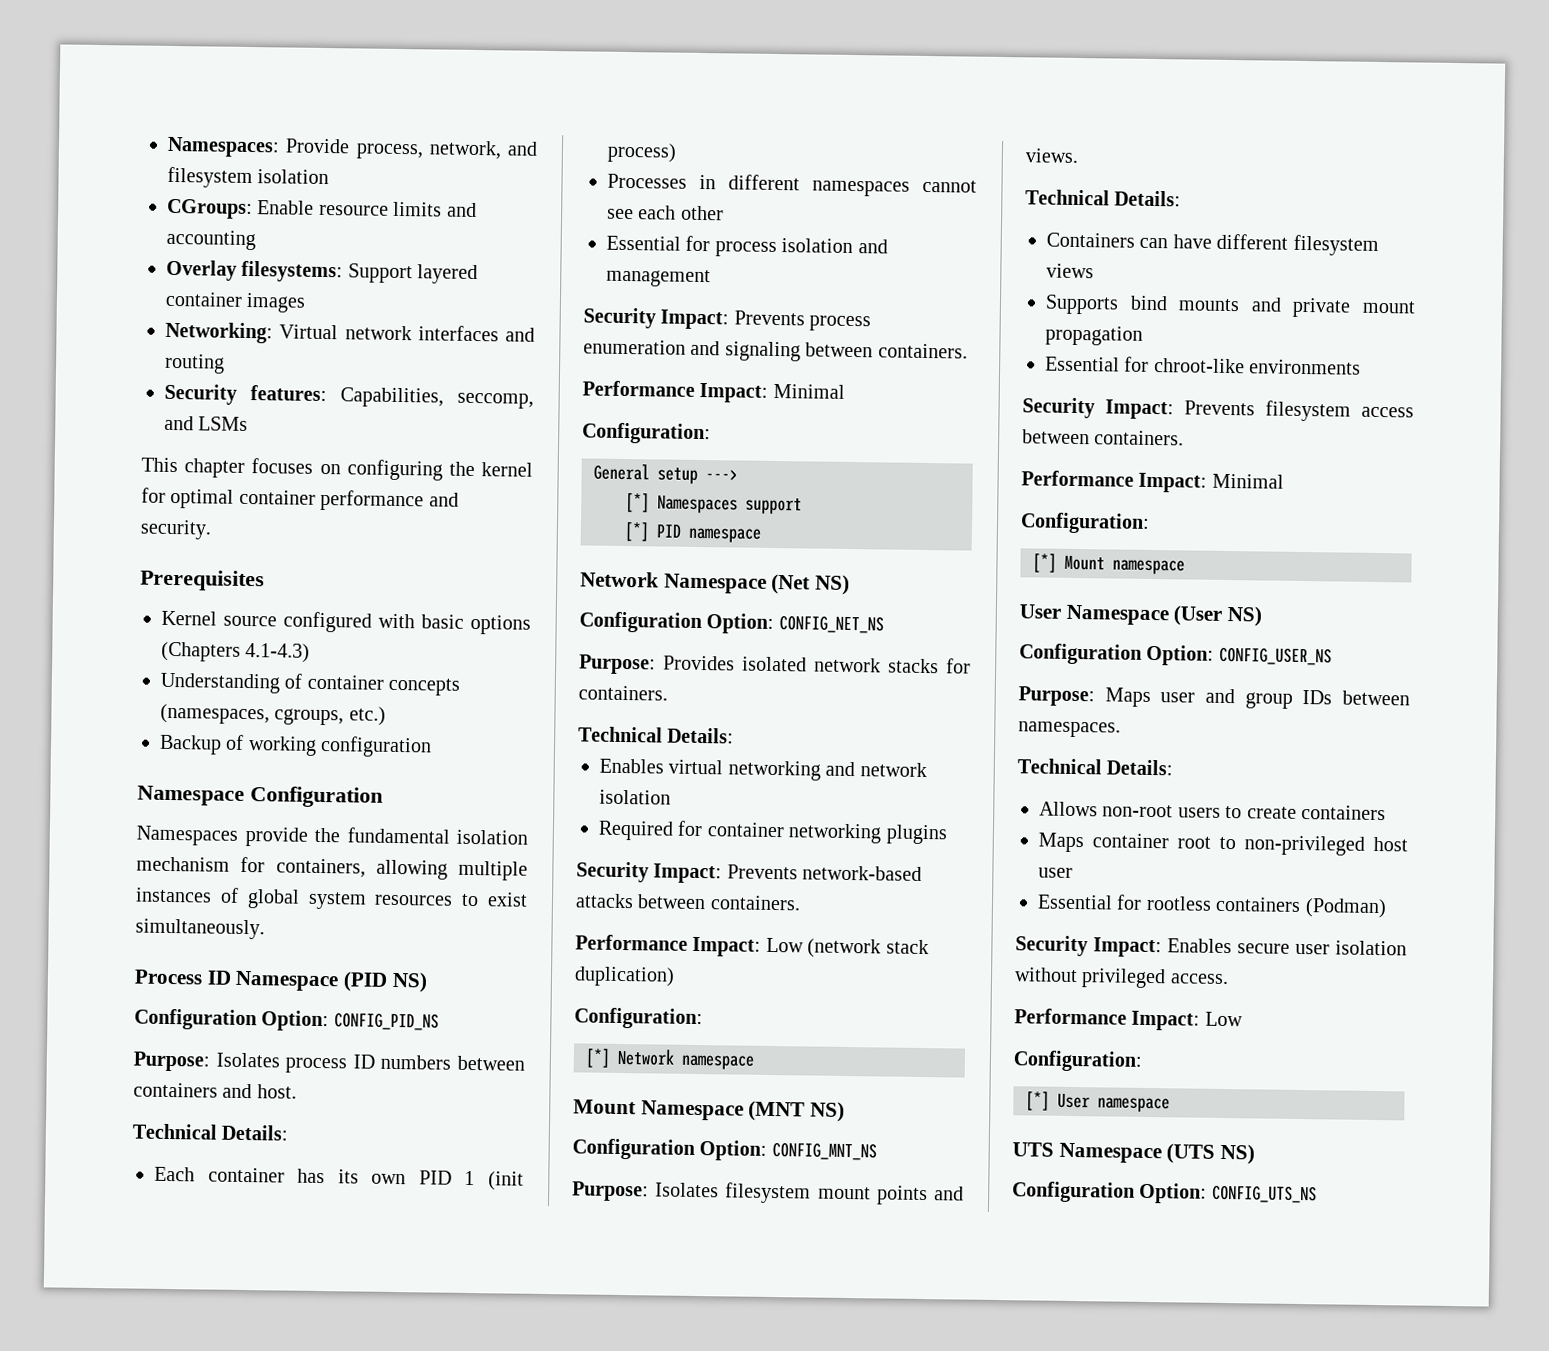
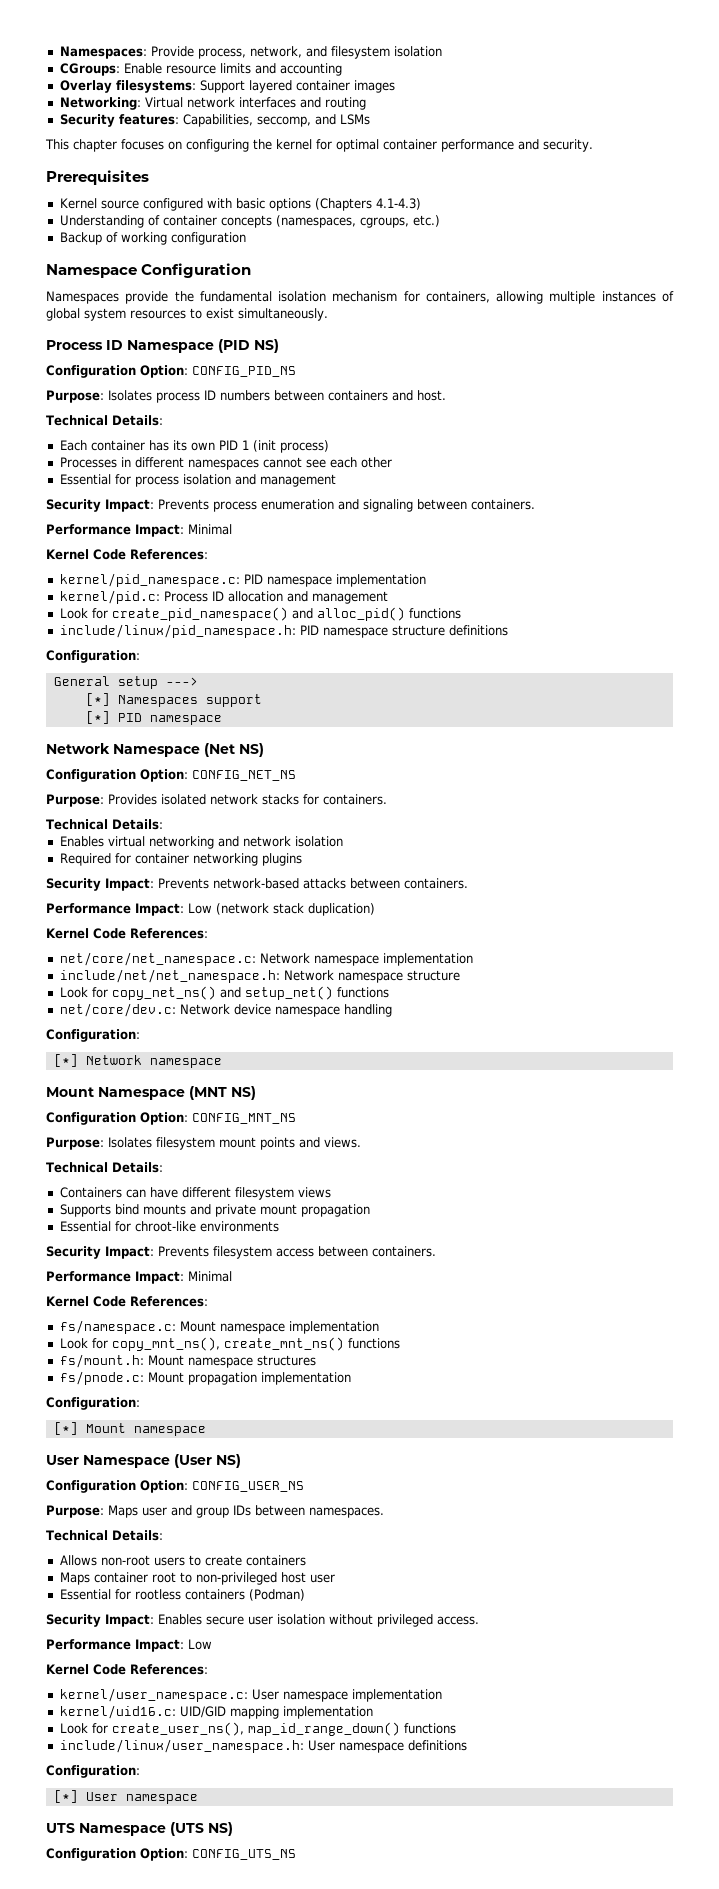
(845, 391) none -> [46,549,208,560] [59,573,426,587] [59,590,388,604] [59,607,461,621] [59,624,508,638] // Kernel Code References: // kernel/pid_namespace.c: PID namespace implementation // kernel/pid.c: Process ID allocation and management // Look for create_pid_namespace() and alloc_pid() functions // include/linux/pid_namespace.h: PID namespace structure definitions
(675, 976) none -> [46,928,208,939] [59,952,473,966] [59,969,460,983] [59,986,389,1000] [59,1003,392,1017] // Kernel Code References: // net/core/net_namespace.c: Network namespace implementation // include/net/net_namespace.h: Network namespace structure // Look for copy_net_ns() and setup_net() functions // net/core/dev.c: Network device namespace handling
(1284, 481) none -> [46,1296,208,1307] [59,1320,379,1334] [59,1337,400,1351] [59,1354,316,1368] [59,1371,351,1385] // Kernel Code References: // fs/namespace.c: Mount namespace implementation // Look for copy_mnt_ns(), create_mnt_ns() functions // fs/mount.h: Mount namespace structures // fs/pnode.c: Mount propagation implementation
(1243, 1019) none -> [46,1664,208,1675] [59,1688,442,1702] [59,1705,373,1719] [59,1722,456,1736] [59,1739,467,1753] // Kernel Code References: // kernel/user_namespace.c: User namespace implementation // kernel/uid16.c: UID/GID mapping implementation // Look for create_user_ns(), map_id_range_down() functions // include/linux/user_namespace.h: User namespace definitions

